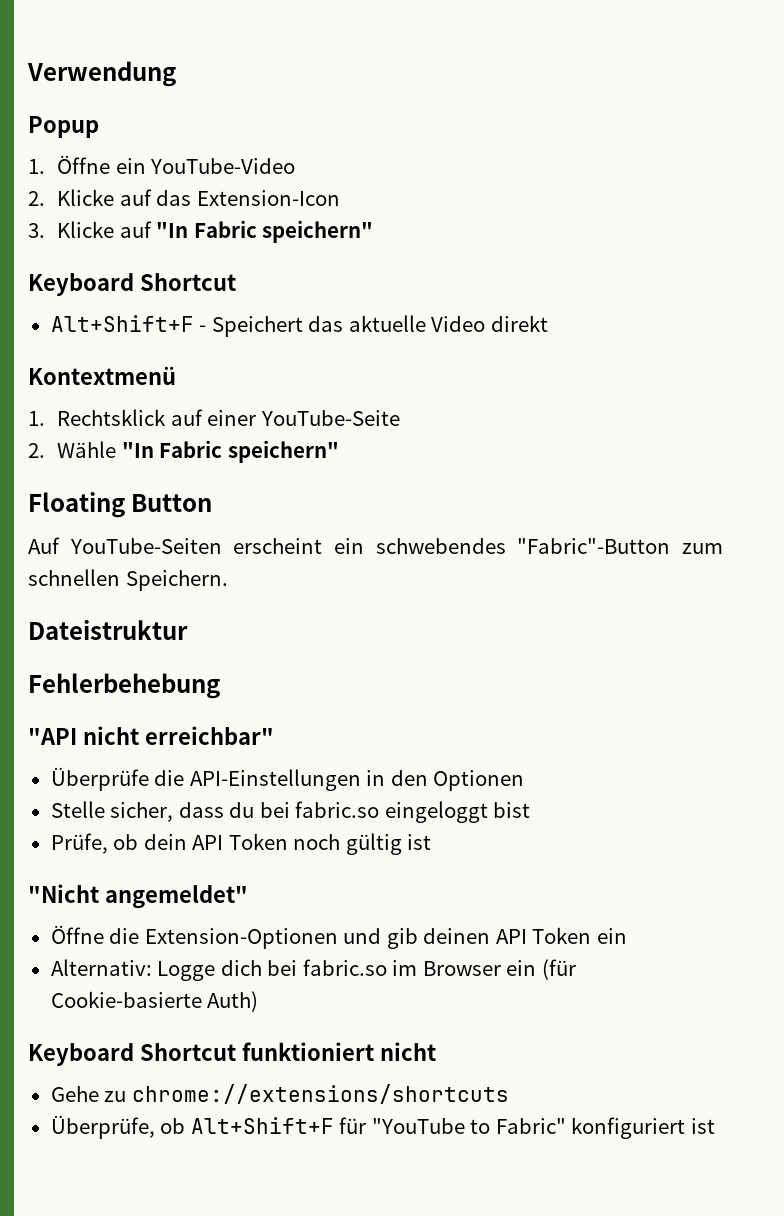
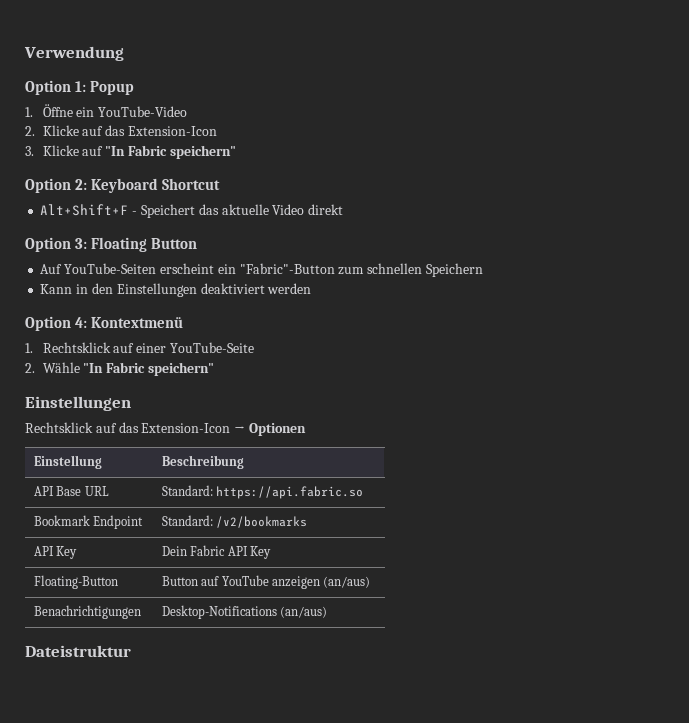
(176, 74) none -> [25,80,87,95] Option 1:
(374, 231) none -> [25,178,88,193] Option 2:
(548, 323) none -> [25,237,198,252] [40,263,483,277] [40,283,312,297] [25,316,88,331] Option 3: Floating Button // Auf YouTube-Seiten erscheint ein "Fabric"-Button zum schnellen Speichern // Kann in den Einstellungen deaktiviert werden // Option 4:
[28,492,213,518] [28,537,723,554] [28,569,228,591] [28,620,188,640] [28,673,220,699] [28,726,274,745] [50,767,525,791] [50,801,531,823] [50,833,432,855] [28,884,248,909] [50,925,627,949] [50,959,576,981] [50,991,259,1012] [28,1042,436,1066] [50,1084,509,1104] [50,1115,715,1139] Floating Button // Auf YouTube-Seiten erscheint ein schwebendes "Fabric"-Button zum schnellen Speichern. // Dateistruktur // Fehlerbehebung // "API nicht erreichbar" // Überprüfe die API-Einstellungen in den Optionen // Stelle sicher, dass du bei fabric.so eingeloggt bist // Prüfe, ob dein API Token noch gültig ist // "Nicht angemeldet" // Öffne die Extension-Optionen und gib deinen API Token ein // Alternativ: Logge dich bei fabric.so im Browser ein (für Cookie-basierte Auth) // Keyboard Shortcut funktioniert nicht // Gehe zu chrome://extensions/shortcuts // Überprüfe, ob Alt+Shift+F für "YouTube to Fabric" konfiguriert ist -> [25,396,131,411] [25,422,306,436] [33,455,102,469] [161,455,244,469] [33,486,109,496] [161,485,364,499] [33,515,144,529] [161,515,308,528] [33,546,78,559] [161,545,272,559] [33,575,118,589] [161,575,371,589] [33,605,141,619] [161,605,328,619] [25,645,131,657] Einstellungen // Rechtsklick auf das Extension-Icon → Optionen // Einstellung | Beschreibung // API Base URL | Standard: https://api.fabric.so // Bookmark Endpoint | Standard: /v2/bookmarks // API Key | Dein Fabric API Key // Floating-Button | Button auf YouTube anzeigen (an/aus) // Benachrichtigungen | Desktop-Notifications (an/aus) // Dateistruktur

